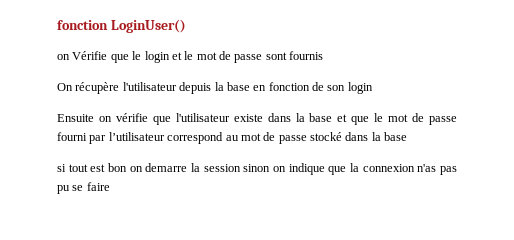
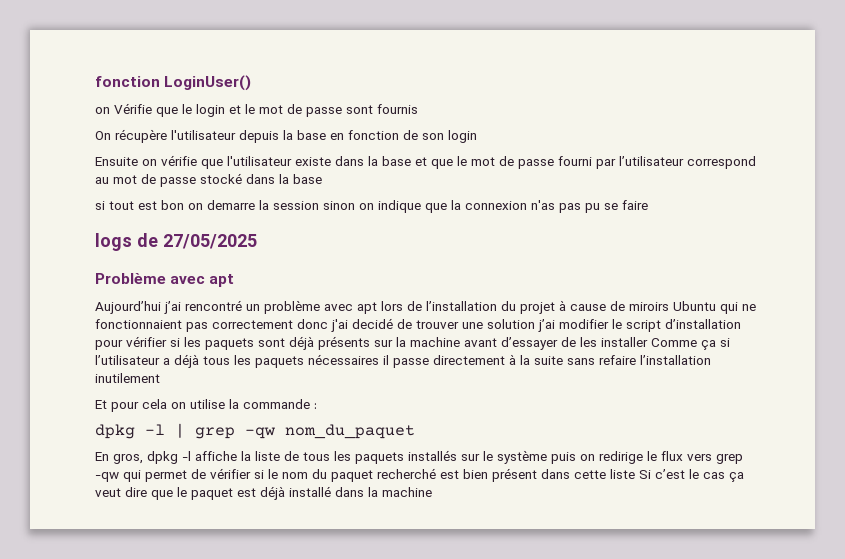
(110, 186) none -> [95,233,257,251] [95,273,235,287] [95,300,756,314] [95,318,741,332] [95,336,730,350] [95,354,711,368] [95,373,160,383] [95,399,317,412] [95,423,415,439] [95,450,743,464] [95,468,744,482] [95,486,432,500] // logs de 27/05/2025 // Problème avec apt // Aujourd’hui j’ai rencontré un problème avec apt lors de l’installation du projet à cause de miroirs Ubuntu qui ne fonctionnaient pas correctement donc j'ai decidé de trouver une solution j’ai modifier le script d’installation pour vérifier si les paquets sont déjà présents sur la machine avant d’essayer de les installer Comme ça si l’utilisateur a déjà tous les paquets nécessaires il passe directement à la suite sans refaire l’installation inutilement // Et pour cela on utilise la commande : // dpkg -l | grep -qw nom_du_paquet // En gros, dpkg -l affiche la liste de tous les paquets installés sur le système puis on redirige le flux vers grep -qw qui permet de vérifier si le nom du paquet recherché est bien présent dans cette liste Si c’est le cas ça veut dire que le paquet est déjà installé dans la machine

